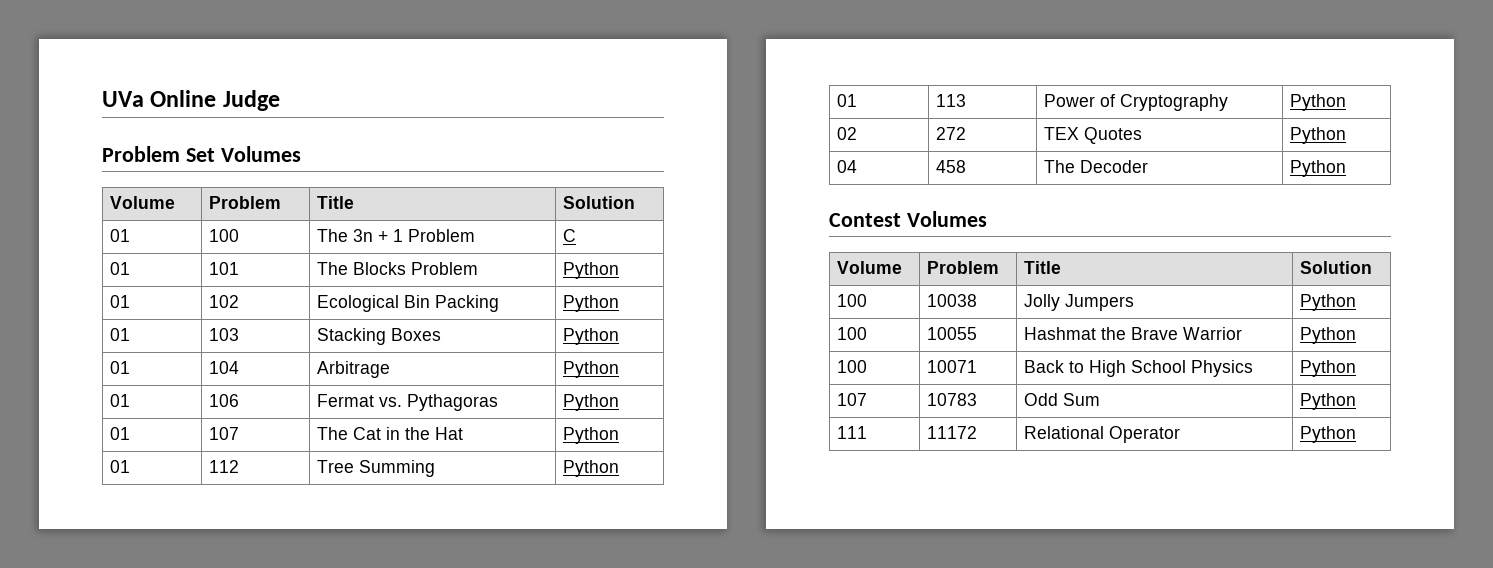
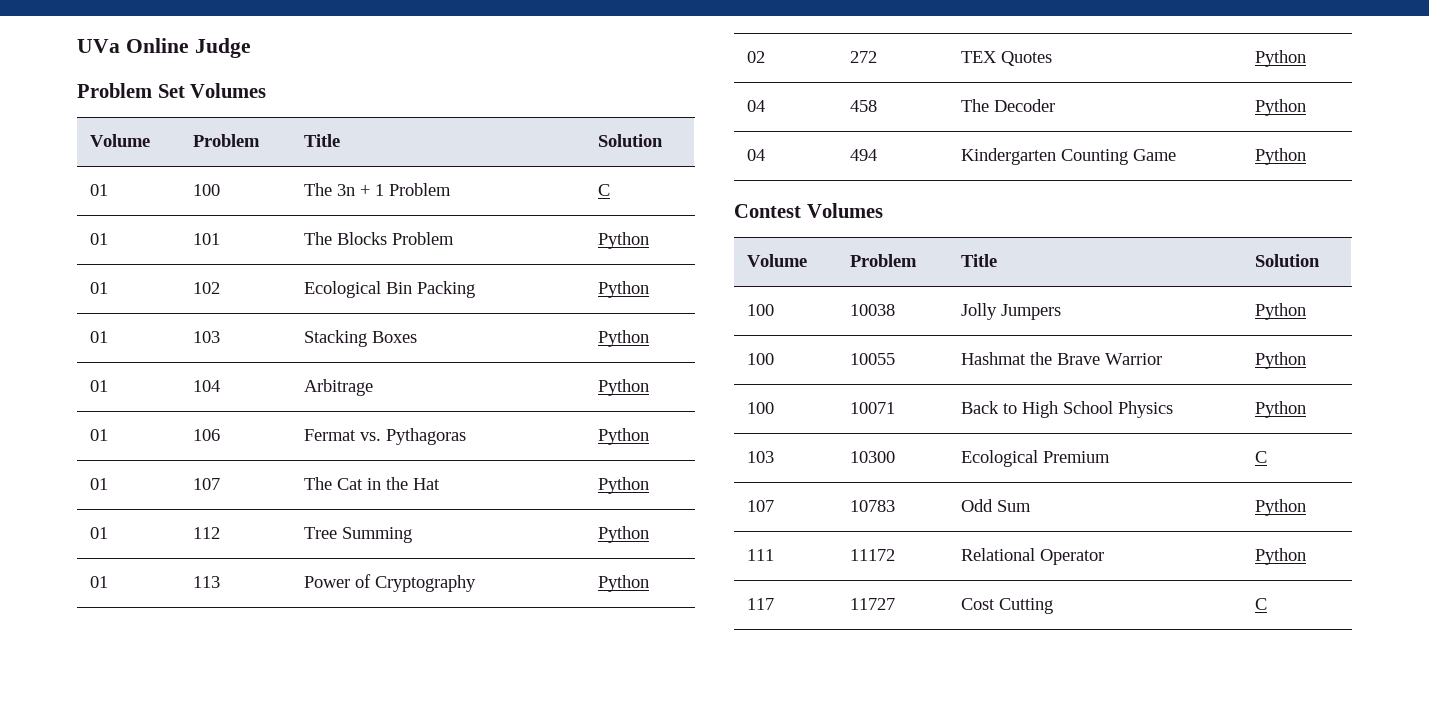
(1347, 168) none -> [746,149,765,161] [849,149,877,161] [960,148,1176,165] [1254,148,1306,165] // 04 | 494 | Kindergarten Counting Game | Python
(1357, 368) none -> [746,451,774,463] [849,451,895,463] [960,450,1110,467] [1254,451,1267,463] // 103 | 10300 | Ecological Premium | C
(1357, 434) none -> [746,598,774,610] [849,598,895,610] [960,598,1053,614] [1254,598,1267,610] // 117 | 11727 | Cost Cutting | C

